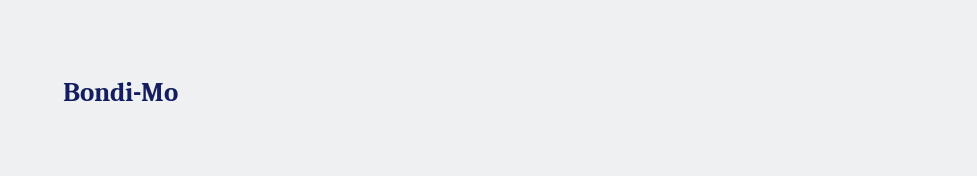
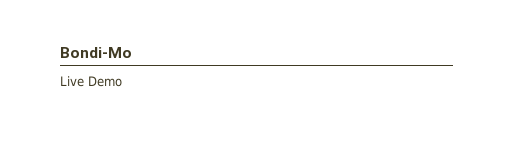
(178, 91) none -> [60,76,122,87] // Live Demo

